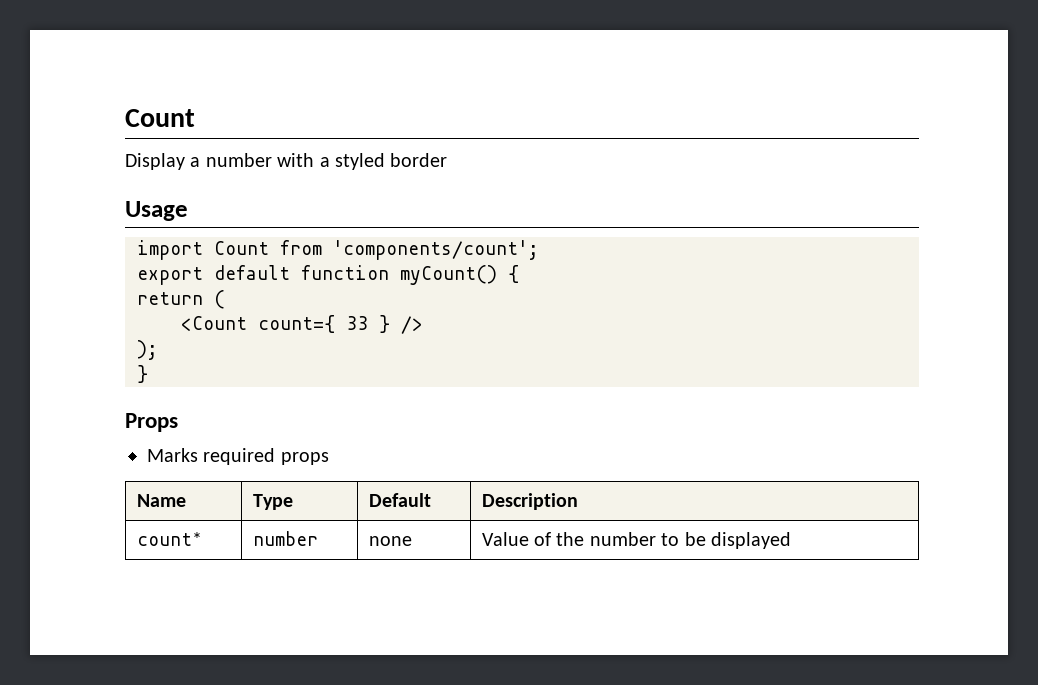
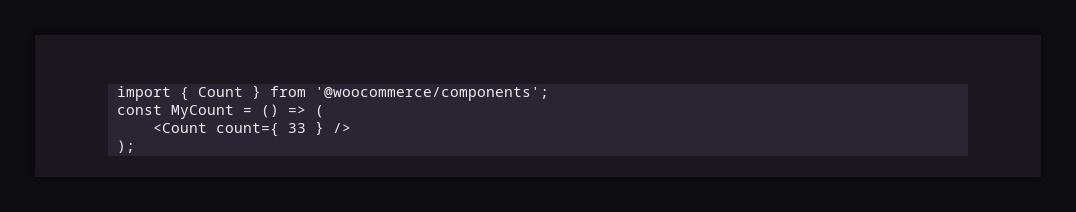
[125,109,195,127] [125,153,448,170] [125,201,188,221] [137,240,539,260] [137,265,519,285] [137,292,203,305] Count // Display a number with a styled border // Usage // import Count from 'components/count'; // export default function myCount() { // return -> [116,85,549,101] [116,104,306,119] import { Count } from '@woocommerce/components'; // const MyCount = () =>
[137,365,148,383] [125,413,178,432] [147,448,329,465] [136,494,186,507] [252,494,293,510] [368,493,431,507] [481,493,578,510] [136,532,202,546] [252,531,318,546] [368,536,412,546] [481,532,792,549] // } // Props // Marks required props // Name | Type | Default | Description // count* | number | none | Value of the number to be displayed -> (135, 146) none

